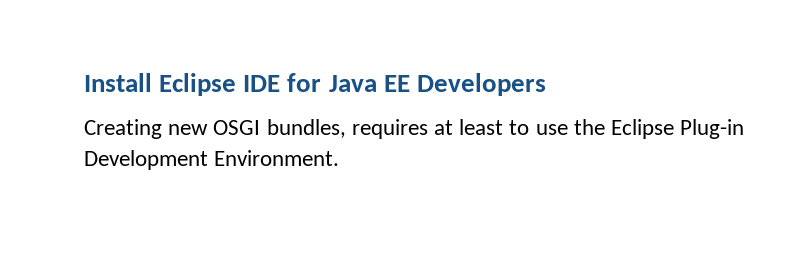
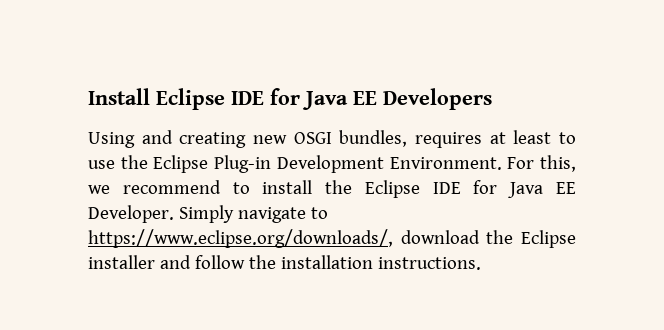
[84,119,162,139] Creating -> [88,130,247,148] Using and creating
(340, 158) none -> [507,155,576,172] [88,180,576,198] [88,205,328,223] [88,229,576,248] [88,255,481,270] For this, we recommend to install the Eclipse IDE for Java EE Developer. Simply navigate to https://www.eclipse.org/downloads/, download the Eclipse installer and follow the installation instructions.

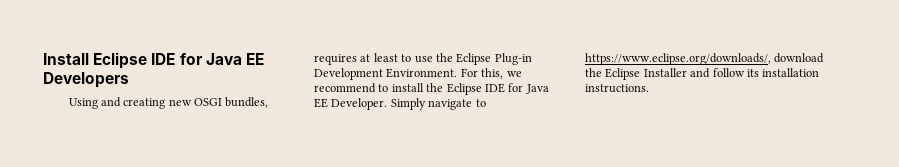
[88,255,155,269] installer -> [643,68,687,77] Installer
[248,255,276,269] the -> [746,69,759,77] its

